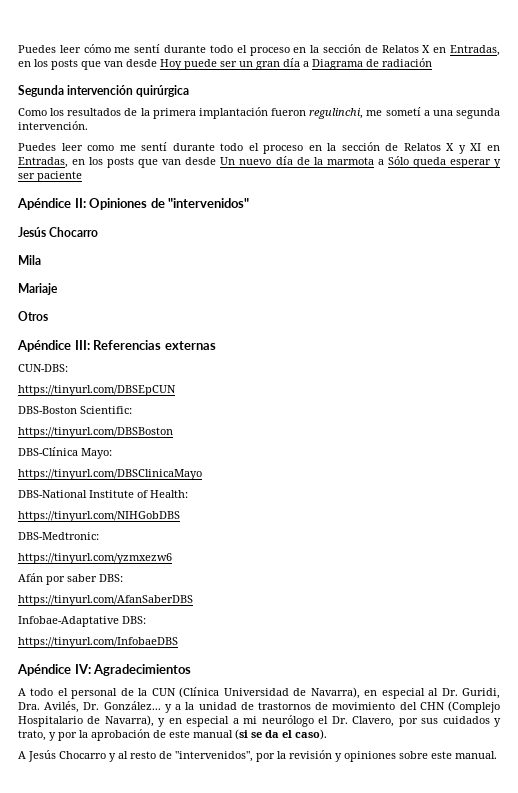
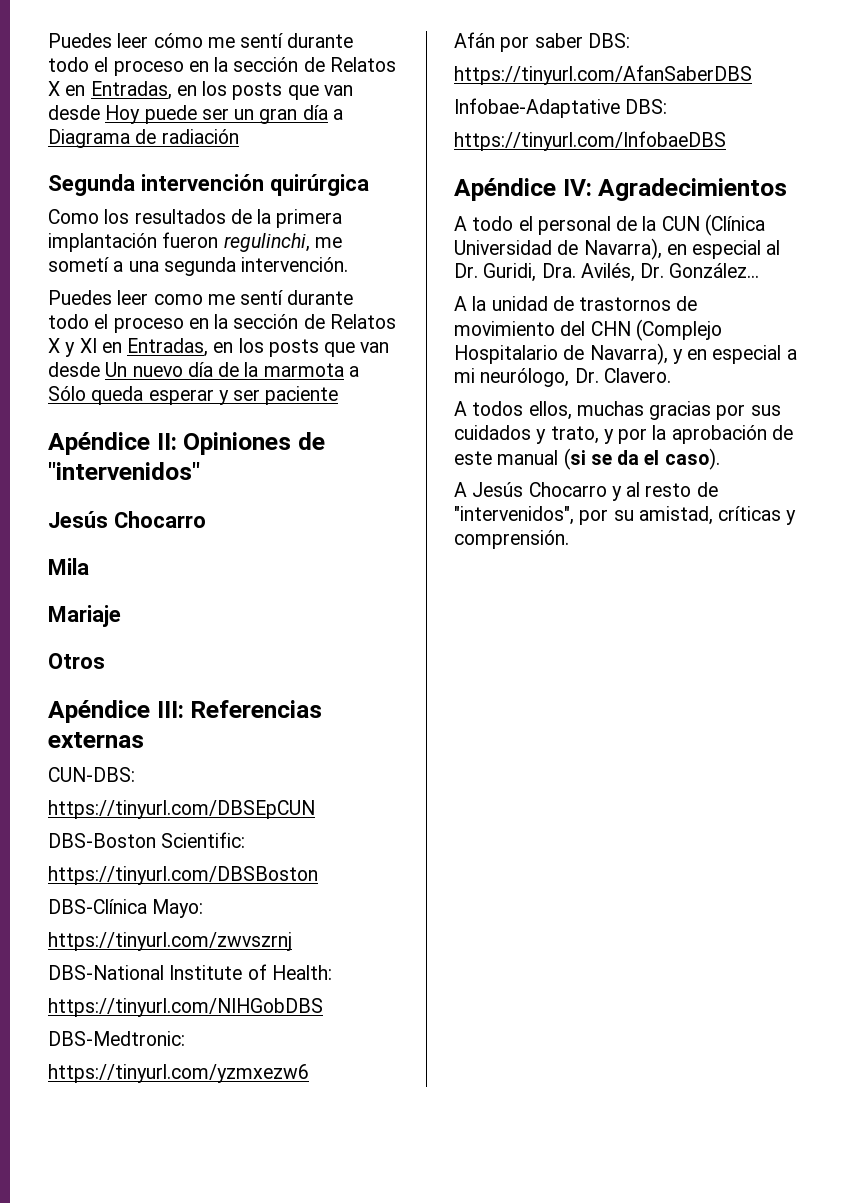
[18,469,202,480] https://tinyurl.com/DBSClinicaMayo -> [48,932,292,951] https://tinyurl.com/zwvszrnj
[164,704,182,713] y a -> [454,296,467,311] // A
[261,715,395,727] neurólogo el Dr. Clavero, -> [480,368,671,387] [454,401,712,420] neurólogo, Dr. Clavero. // A todos ellos, muchas gracias
[277,750,497,762] la revisión y opiniones sobre este manual. -> [613,506,797,525] [454,530,569,549] su amistad, críticas y comprensión.

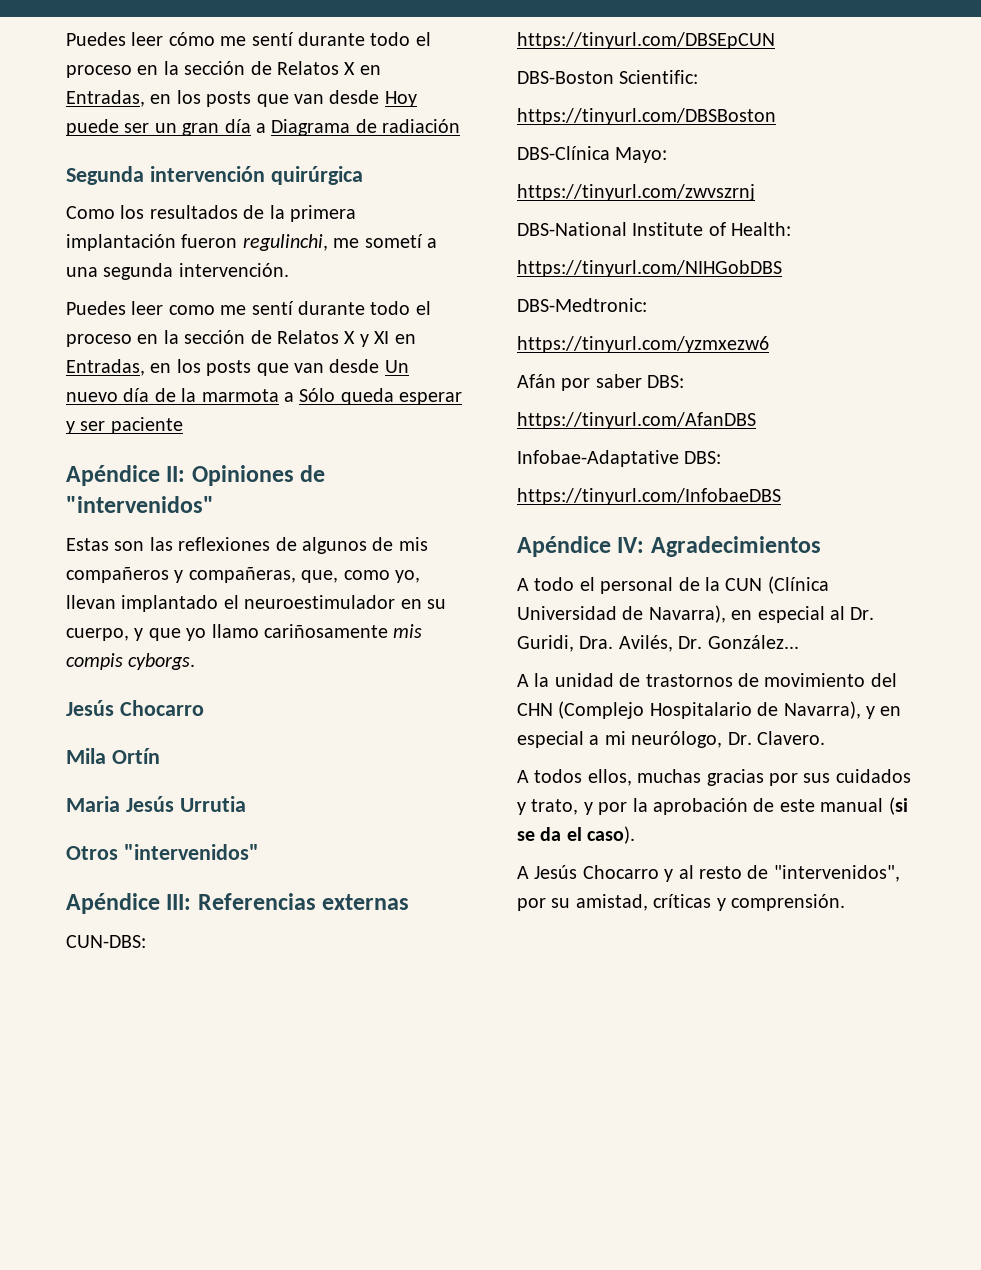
(200, 471) none -> [66,537,428,554] [66,567,420,583] [66,595,446,612] [66,624,423,641] [66,653,196,670] // Estas son las reflexiones de algunos de mis compañeros y compañeras, que, como yo, llevan implantado el neuroestimulador en su cuerpo, y que yo llamo cariñosamente mis compis cyborgs.
[48,605,121,627] // Mariaje -> [111,748,160,764] [66,796,246,812] Ortín // Maria Jesús Urrutia
(105, 661) none -> [123,844,259,860] "intervenidos"
[454,65,752,85] https://tinyurl.com/AfanSaberDBS -> [517,412,756,429] https://tinyurl.com/AfanDBS

